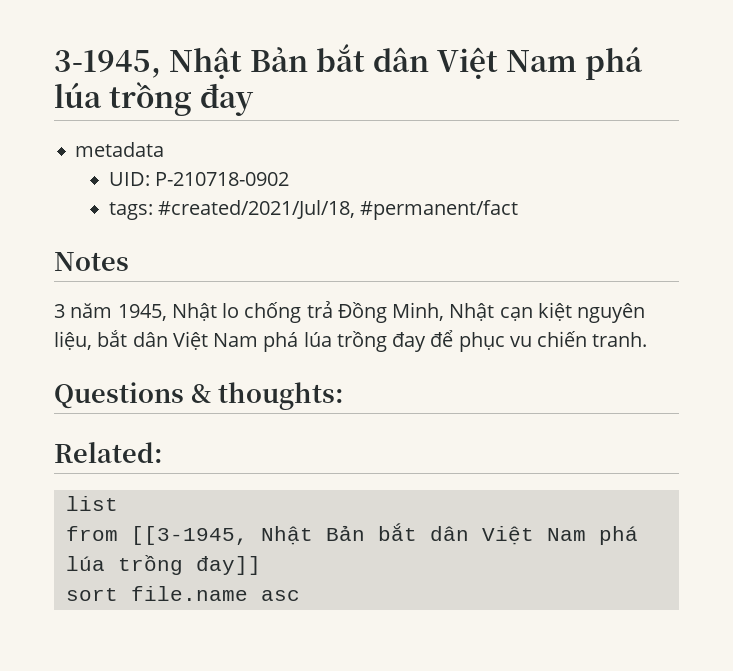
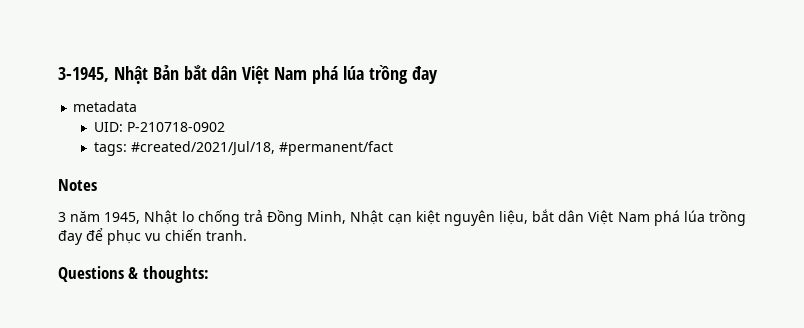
[54,442,163,463] [65,496,118,511] [65,523,638,545] [65,555,261,575] [65,586,300,601] // Related: // list // from [[3-1945, Nhật Bản bắt dân Việt Nam phá lúa trồng đay]] // sort file.name asc -> (209, 274) none

